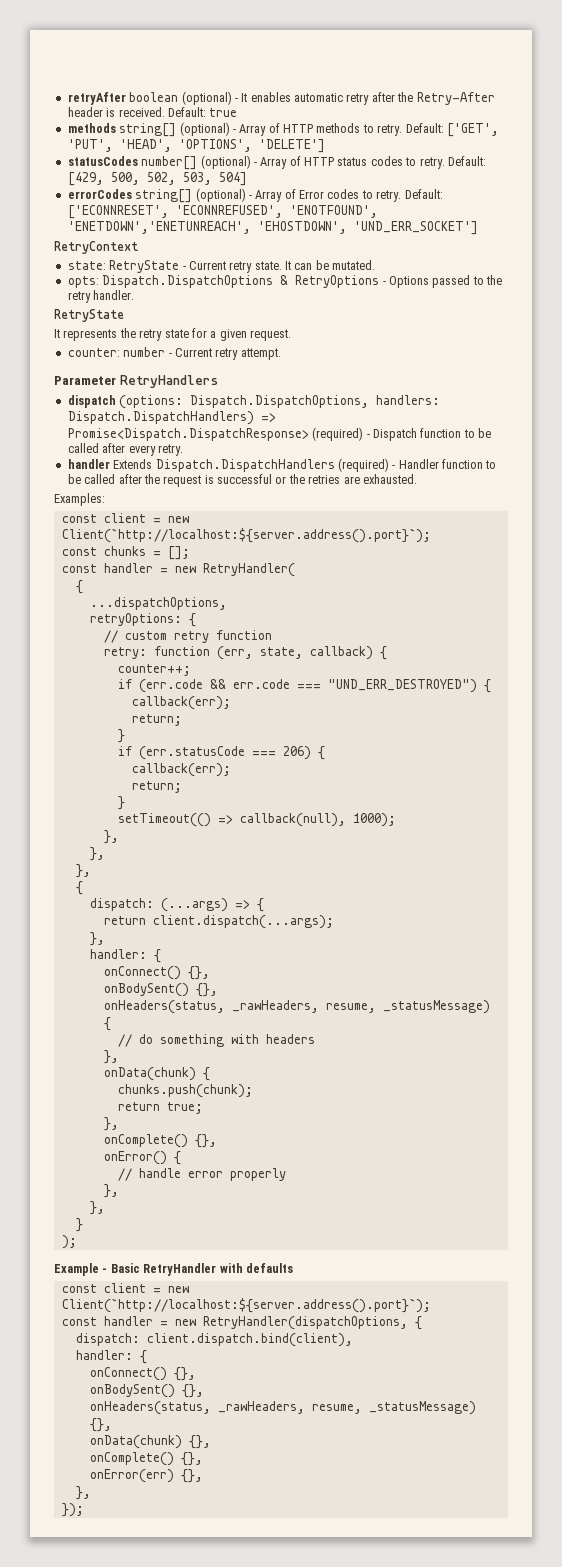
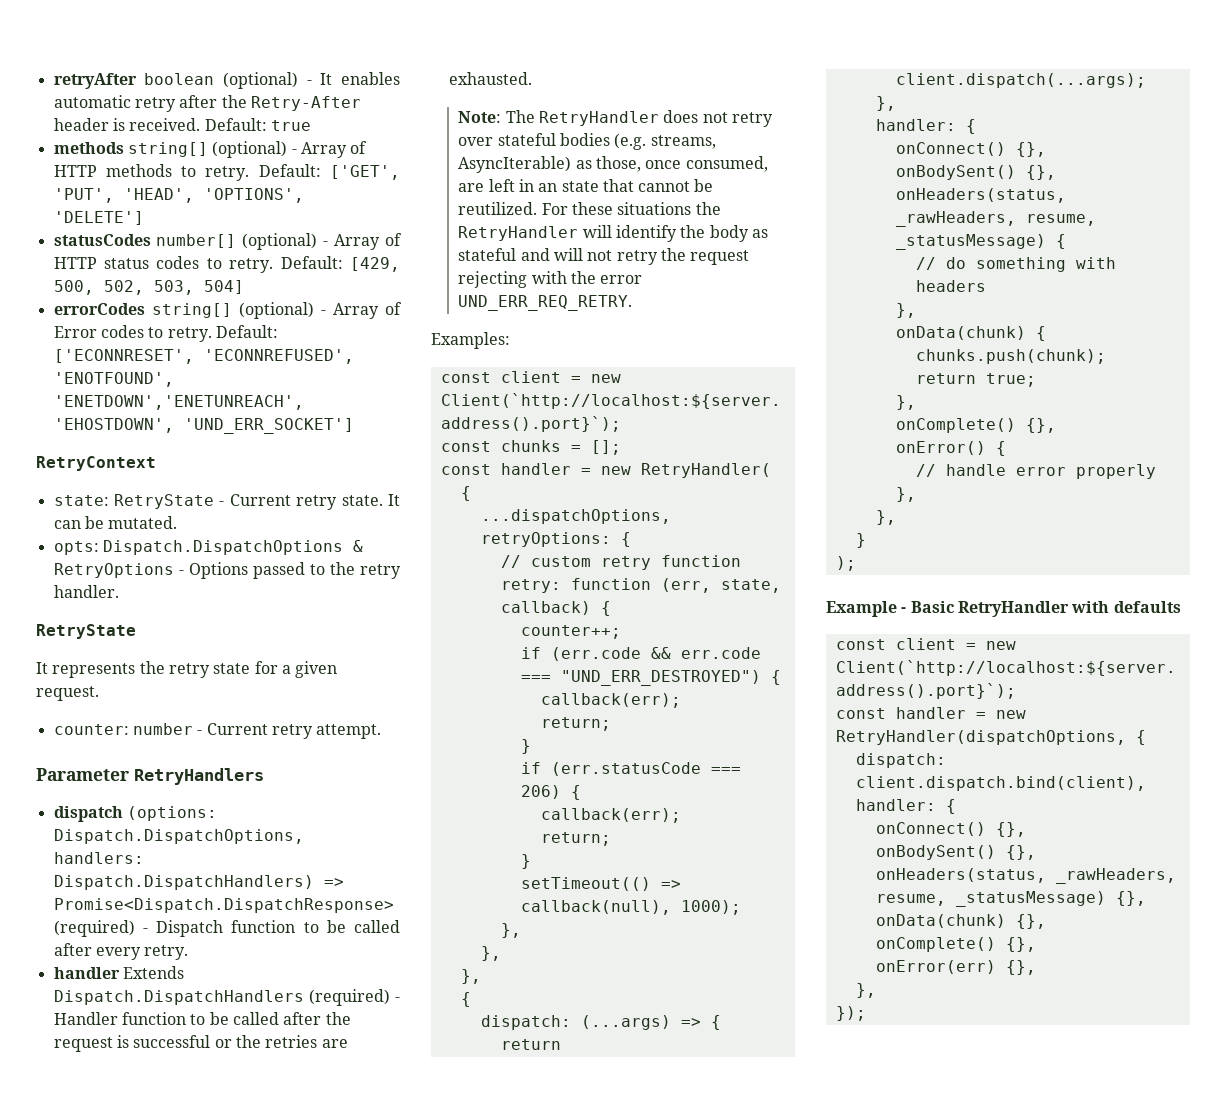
(417, 479) none -> [458,110,773,127] [458,133,716,150] [458,156,768,173] [458,179,714,192] [458,202,721,215] [458,225,768,242] [458,248,750,265] [458,271,643,288] [458,295,633,311] // Note: The RetryHandler does not retry over stateful bodies (e.g. streams, AsyncIterable) as those, once consumed, are left in an state that cannot be reutilized. For these situations the RetryHandler will identify the body as stateful and will not retry the request rejecting with the error UND_ERR_REQ_RETRY.

